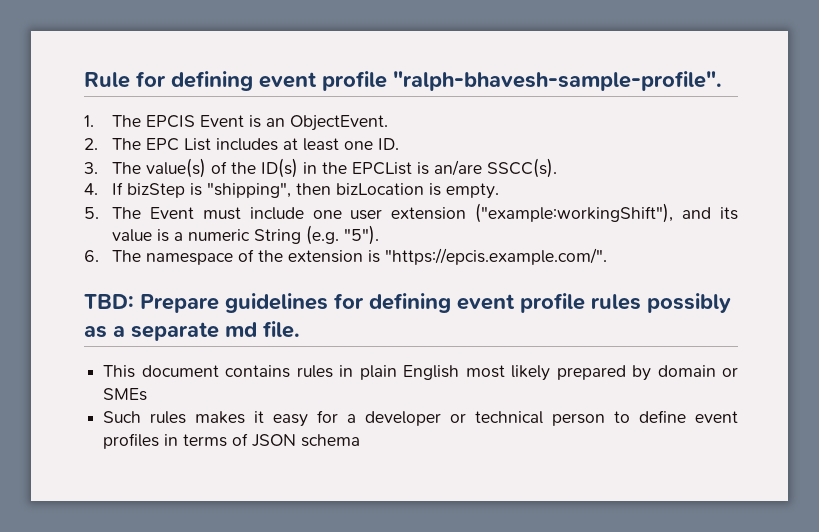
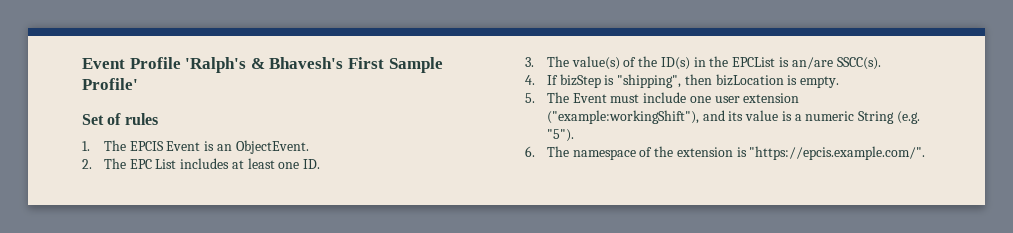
[84,71,722,91] Rule for defining event profile "ralph-bhavesh-sample-profile". -> [82,57,443,73] [82,78,138,90] [82,113,158,125] Event Profile 'Ralph's & Bhavesh's First Sample Profile' // Set of rules
[84,293,731,313] [84,321,300,341] [103,365,738,381] [103,388,148,401] [103,410,739,427] [103,433,361,449] // TBD: Prepare guidelines for defining event profile rules possibly as a separate md file. // This document contains rules in plain English most likely prepared by domain or SMEs // Such rules makes it easy for a developer or technical person to define event profiles in terms of JSON schema -> (926, 153) none

